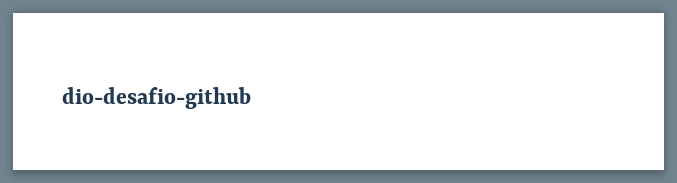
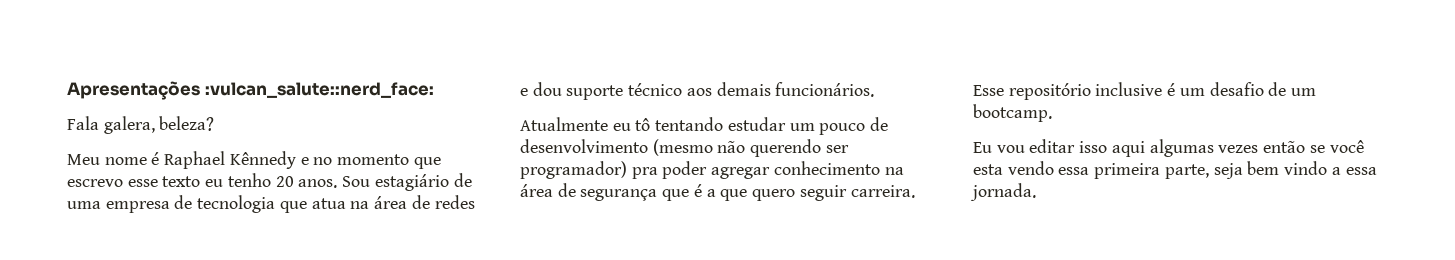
[62,87,251,109] dio-desafio-github -> [67,81,434,100] [67,116,215,134] [67,151,441,169] [67,173,472,191] [67,195,475,213] [520,82,875,100] [520,117,889,135] [520,139,849,157] [520,161,904,179] [520,183,915,201] [973,82,1317,100] [973,104,1052,122] [973,139,1364,157] [973,161,1377,179] [970,183,1036,201] Apresentações :vulcan_salute::nerd_face: // Fala galera, beleza? // Meu nome é Raphael Kênnedy e no momento que escrevo esse texto eu tenho 20 anos. Sou estagiário de uma empresa de tecnologia que atua na área de redes e dou suporte técnico aos demais funcionários. // Atualmente eu tô tentando estudar um pouco de desenvolvimento (mesmo não querendo ser programador) pra poder agregar conhecimento na área de segurança que é a que quero seguir carreira. Esse repositório inclusive é um desafio de um bootcamp. // Eu vou editar isso aqui algumas vezes então se você esta vendo essa primeira parte, seja bem vindo a essa jornada.

